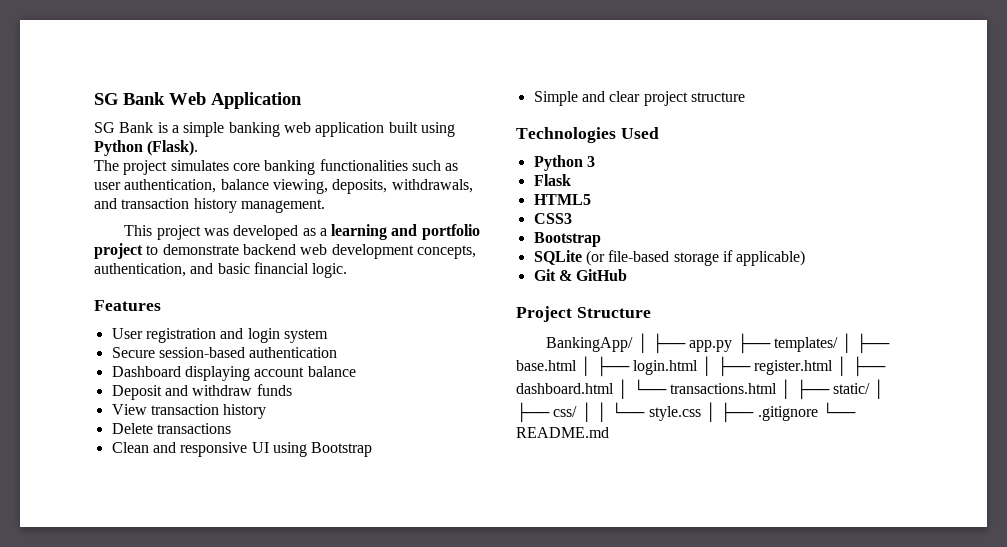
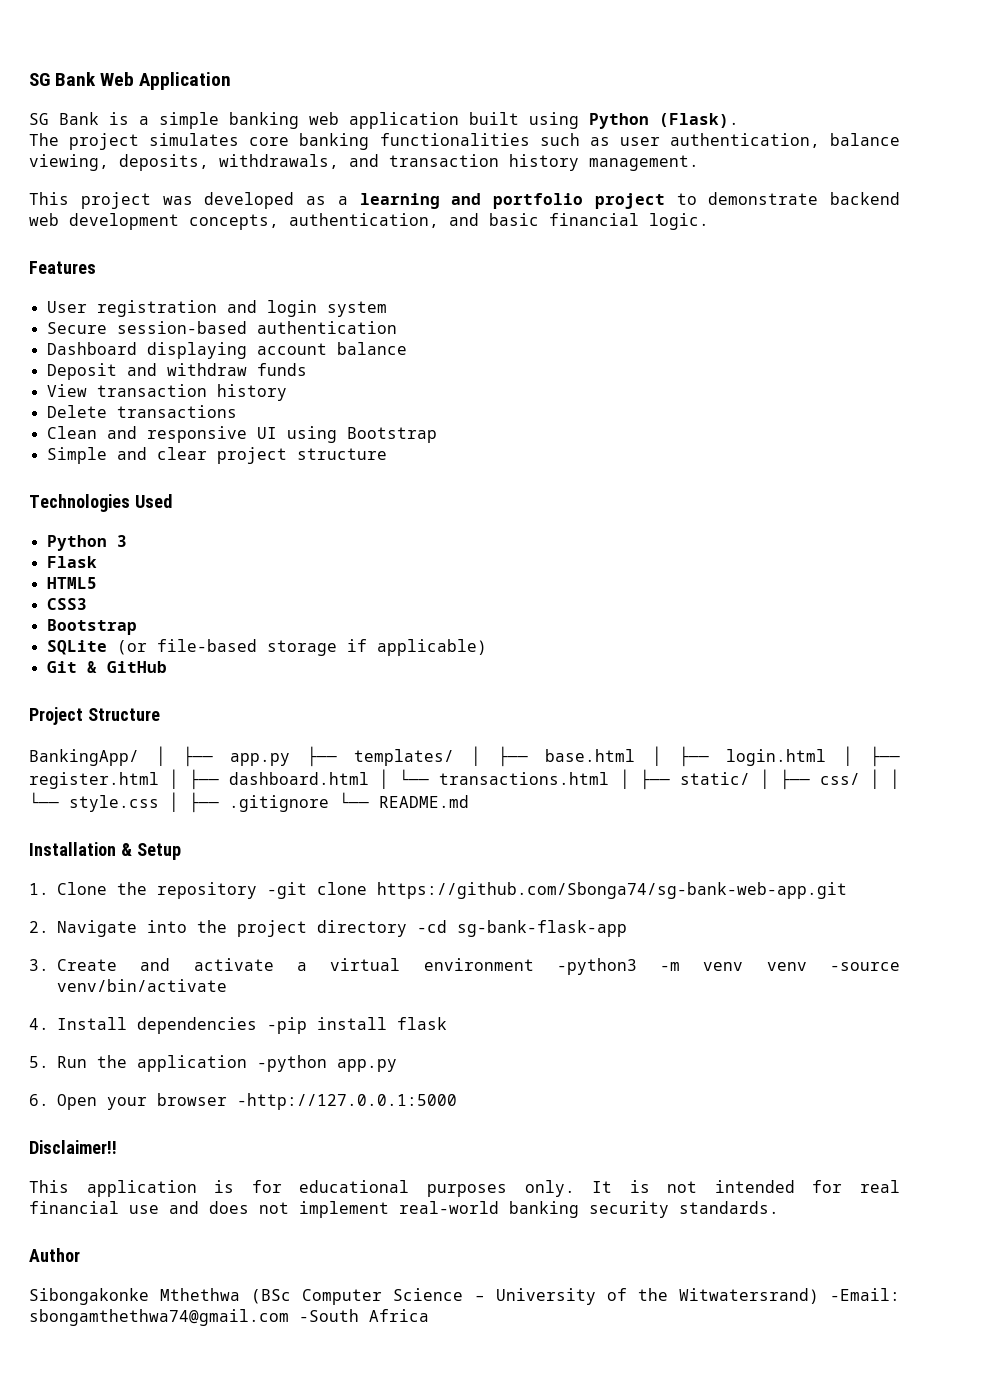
(609, 432) none -> [29,842,181,860] [29,882,847,899] [29,920,627,937] [29,958,900,975] [57,979,227,992] [29,1017,447,1034] [29,1055,397,1072] [29,1093,457,1110] [29,1140,117,1154] [29,1180,901,1197] [29,1201,779,1218] [29,1248,80,1262] [29,1288,901,1305] [29,1309,429,1326] // Installation & Setup // 1. Clone the repository -git clone https://github.com/Sbonga74/sg-bank-web-app.git // 2. Navigate into the project directory -cd sg-bank-flask-app // 3. Create and activate a virtual environment -python3 -m venv venv -source venv/bin/activate // 4. Install dependencies -pip install flask // 5. Run the application -python app.py // 6. Open your browser -http://127.0.0.1:5000 // Disclaimer!! // This application is for educational purposes only. It is not intended for real financial use and does not implement real-world banking security standards. // Author // Sibongakonke Mthethwa (BSc Computer Science – University of the Witwatersrand) -Email: sbongamthethwa74@gmail.com -South Africa

